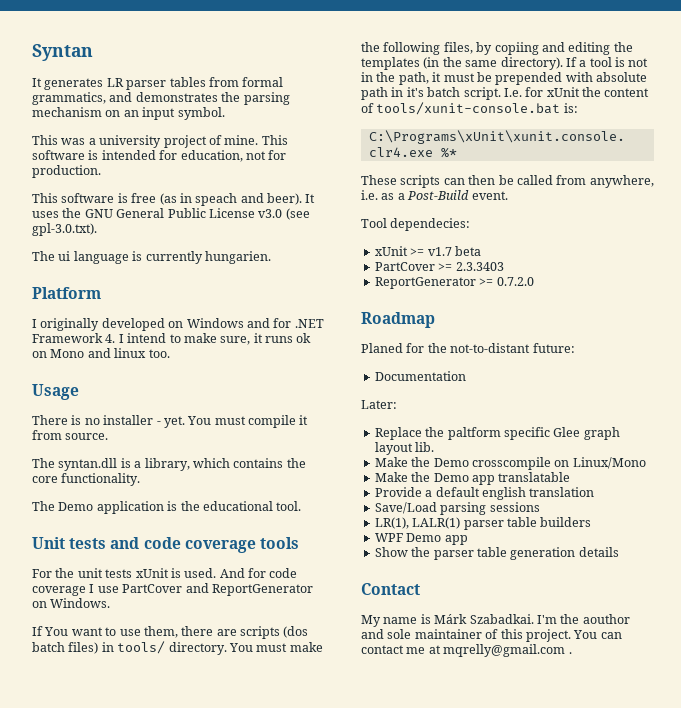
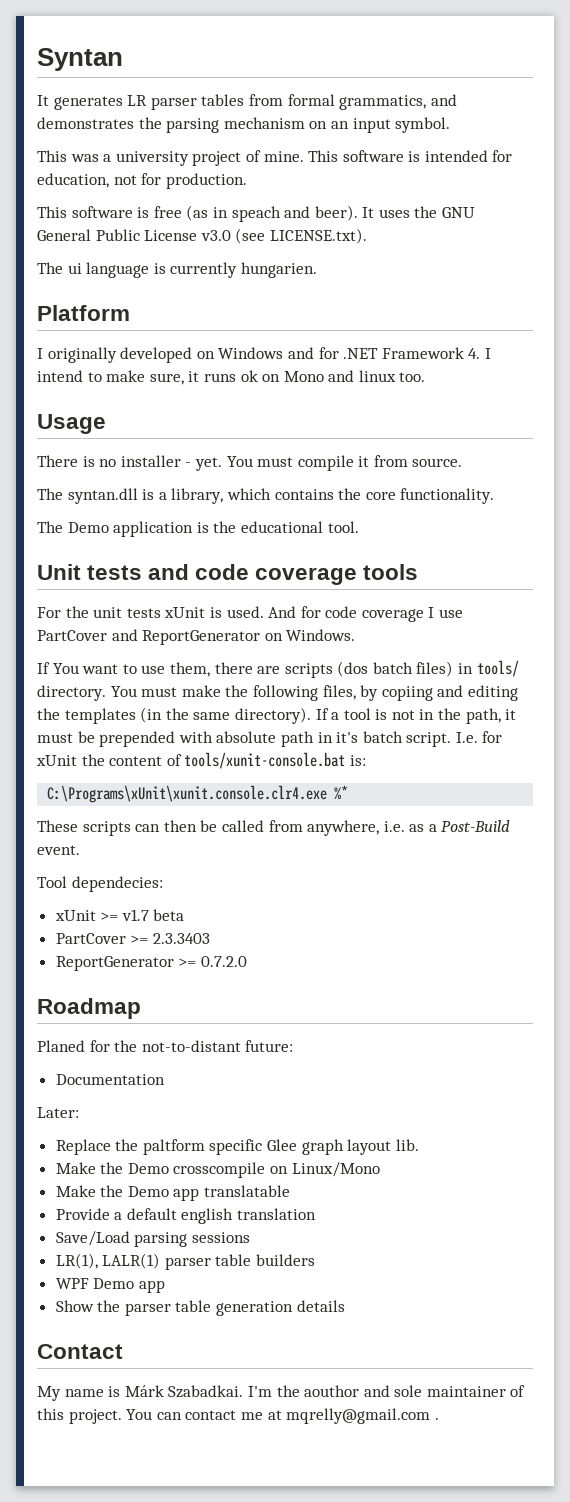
[32,223,97,236] gpl-3.0.txt). -> [269,228,367,244] LICENSE.txt).

